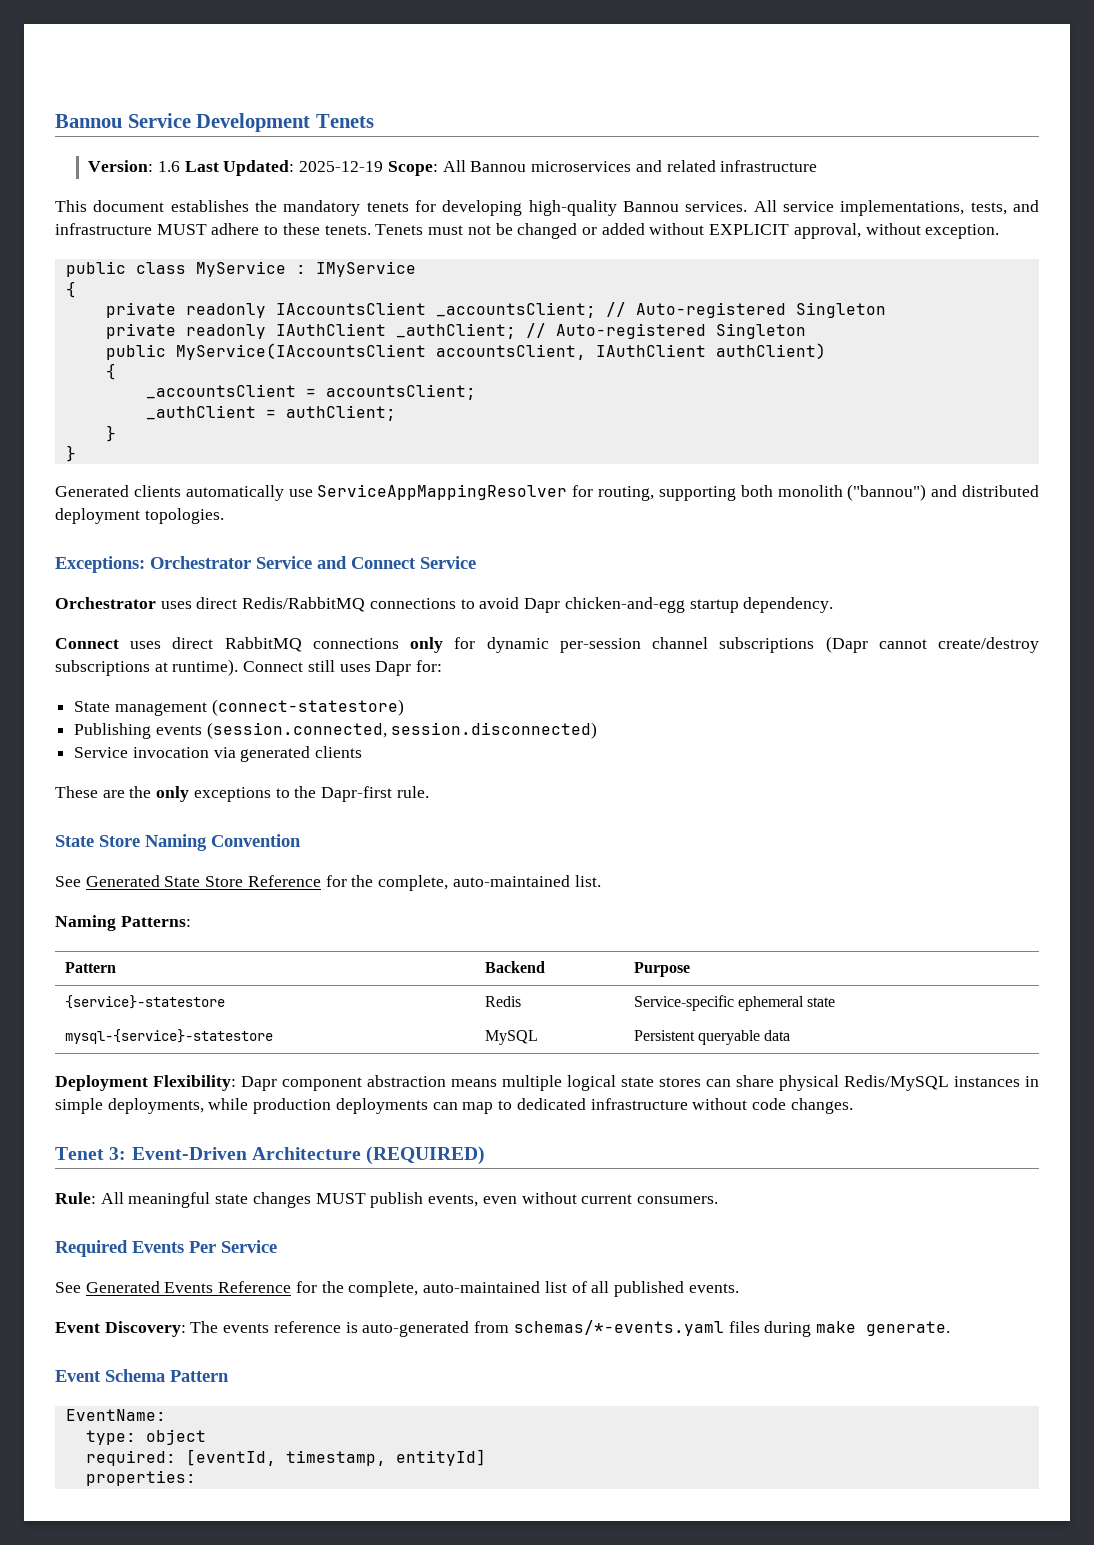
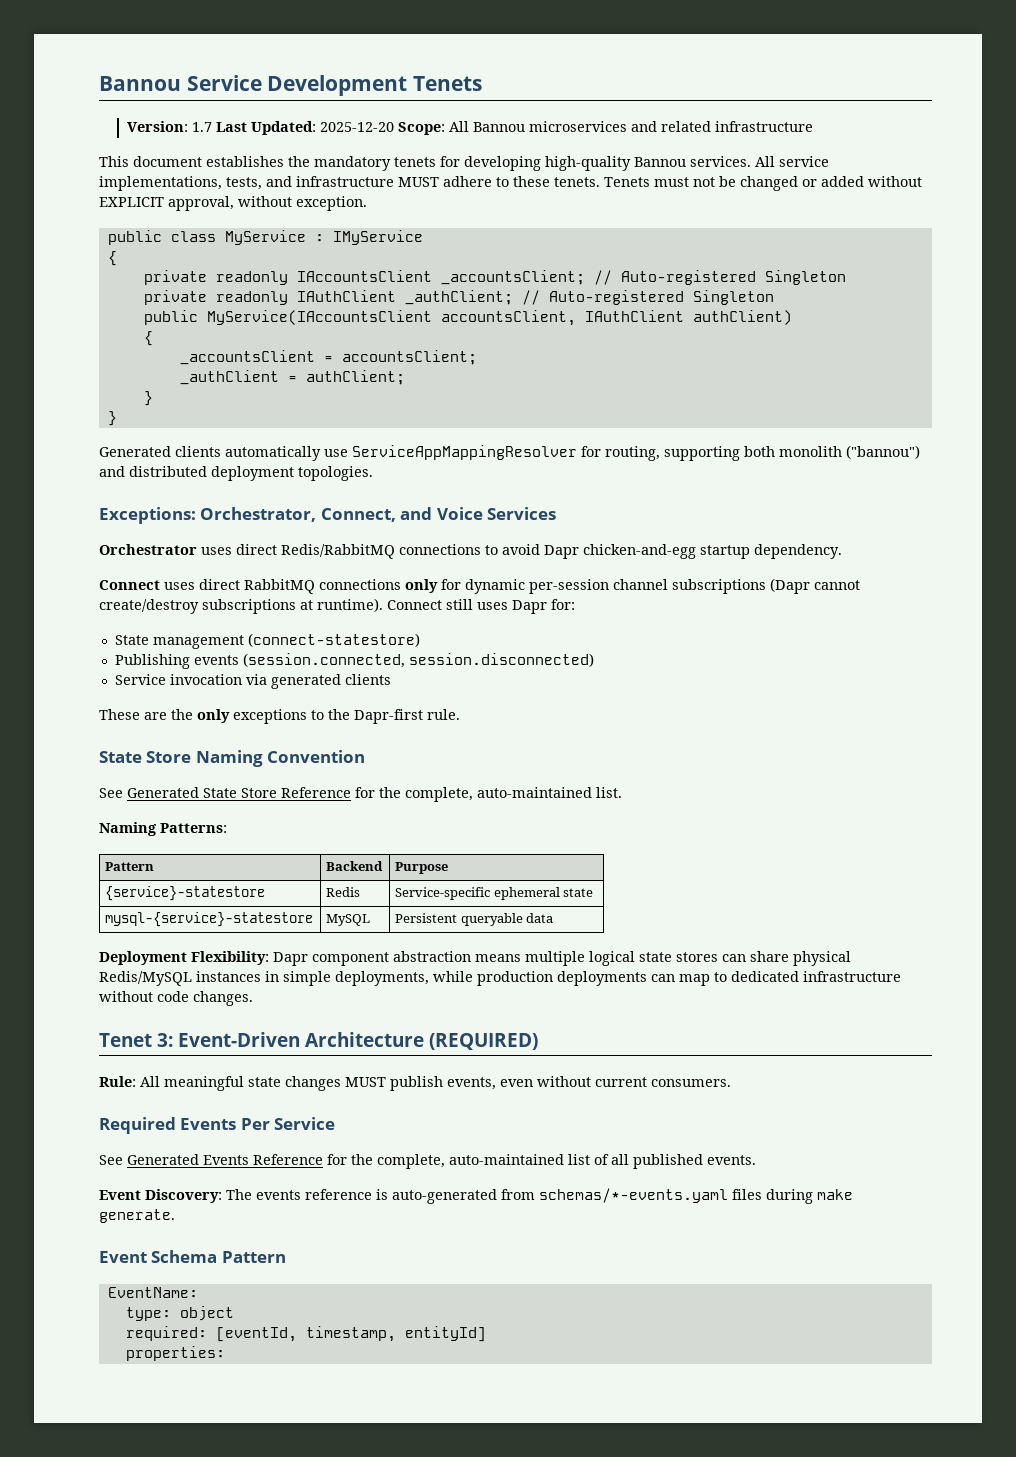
[157,161,180,172] 1.6 -> [191,122,212,132] 1.7
[299,161,384,172] 2025-12-19 -> [319,122,394,132] 2025-12-20
[150,556,476,569] Orchestrator Service and Connect Service -> [200,507,557,522] Orchestrator, Connect, and Voice Services

